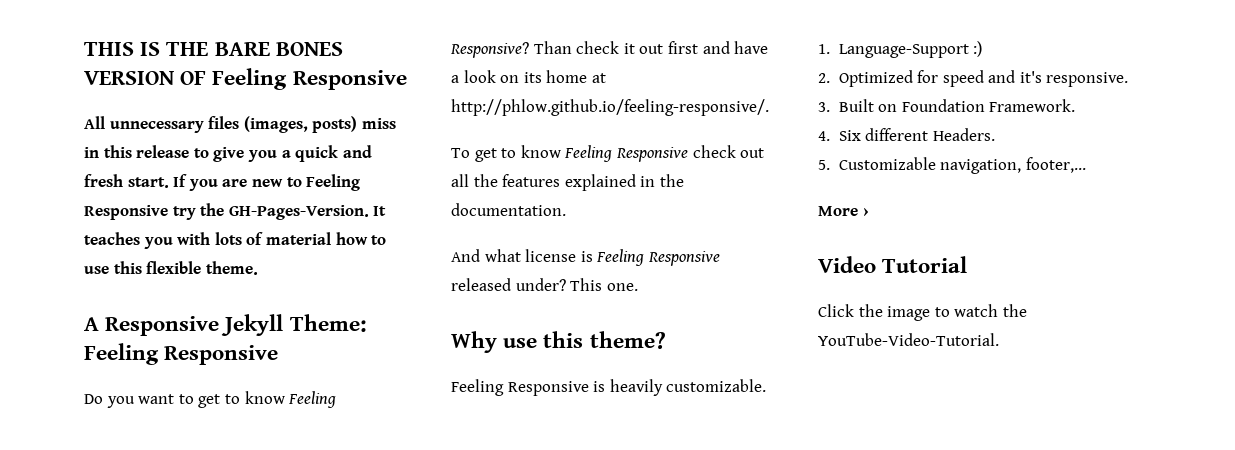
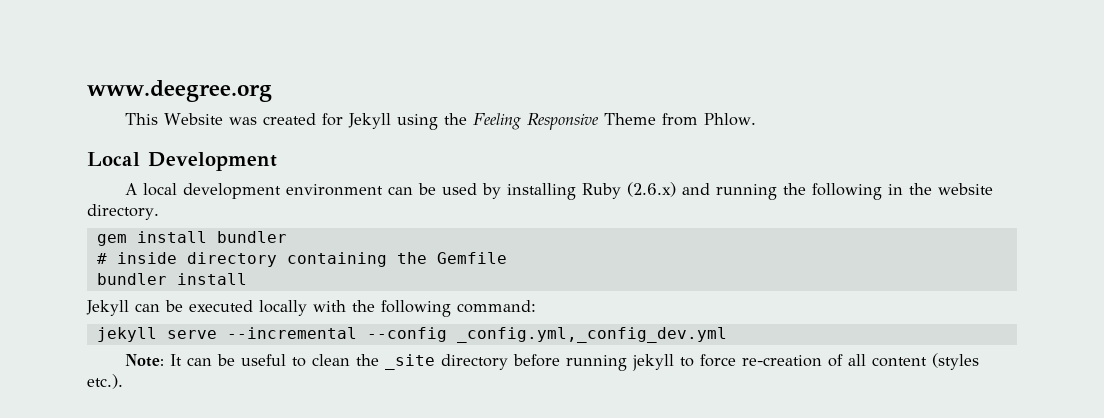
[84,42,343,56] [84,68,407,90] [84,116,396,133] [84,145,372,162] [84,174,361,191] [84,203,387,220] [84,232,387,249] [84,261,258,275] [84,314,367,336] [84,343,279,365] [84,391,337,408] [450,41,769,58] [451,70,606,83] [451,99,769,116] [451,145,765,162] [451,174,684,191] [451,203,566,216] [451,249,720,266] [451,278,638,291] [451,331,666,353] [451,379,767,396] [818,41,983,58] [818,70,1129,87] [818,99,1076,112] [818,128,995,141] [818,157,1086,174] [818,206,868,216] [818,256,968,273] [818,304,1027,321] [818,333,999,346] THIS IS THE BARE BONES VERSION OF Feeling Responsive // All unnecessary files (images, posts) miss in this release to give you a quick and fresh start. If you are new to Feeling Responsive try the GH-Pages-Version. It teaches you with lots of material how to use this flexible theme. // A Responsive Jekyll Theme: Feeling Responsive // Do you want to get to know Feeling Responsive? Than check it out first and have a look on its home at http://phlow.github.io/feeling-responsive/. // To get to know Feeling Responsive check out all the features explained in the documentation. // And what license is Feeling Responsive released under? This one. // Why use this theme? // Feeling Responsive is heavily customizable. // 1. Language-Support :) // 2. Optimized for speed and it's responsive. // 3. Built on Foundation Framework. // 4. Six different Headers. // 5. Customizable navigation, footer,... // More › // Video Tutorial // Click the image to watch the YouTube-Video-Tutorial. -> [87,80,272,102] [124,113,756,130] [87,152,277,171] [124,182,993,200] [87,204,159,220] [96,231,287,246] [96,252,507,267] [96,273,247,285] [86,300,536,317] [96,327,727,343] [124,353,979,371] [87,374,123,389] www.deegree.org // This Website was created for Jekyll using the Feeling Responsive Theme from Phlow. // Local Development // A local development environment can be used by installing Ruby (2.6.x) and running the following in the website directory. // gem install bundler // # inside directory containing the Gemfile // bundler install // Jekyll can be executed locally with the following command: // jekyll serve --incremental --config _config.yml,_config_dev.yml // Note: It can be useful to clean the _site directory before running jekyll to force re-creation of all content (styles etc.).

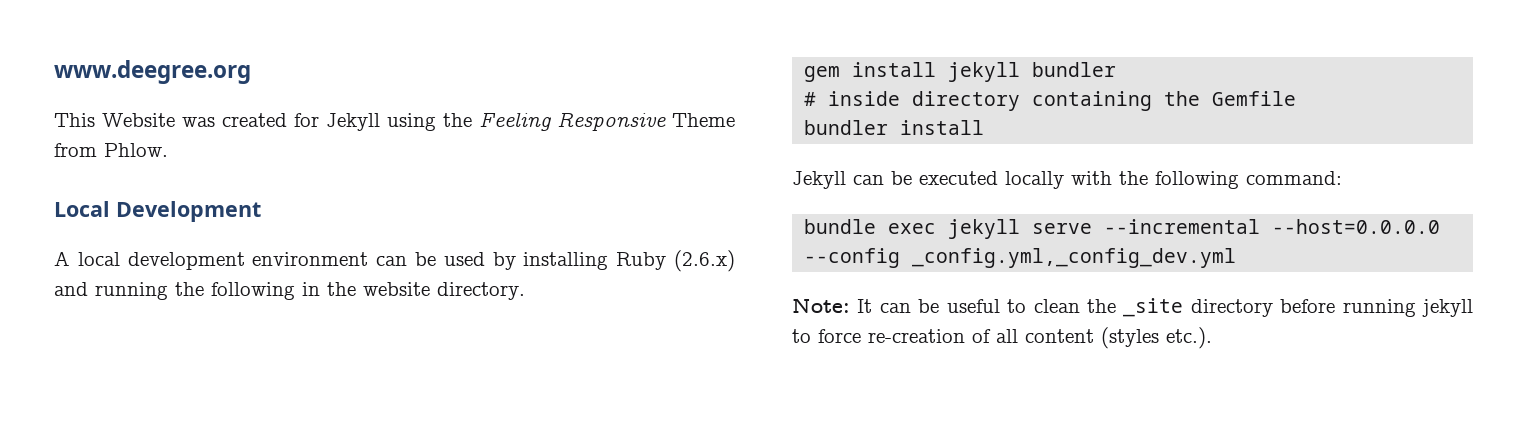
(207, 237) none -> [948,62,1021,82] jekyll
(536, 306) none -> [804,219,937,234] bundle exec
(357, 333) none -> [1272,219,1441,234] --host=0.0.0.0

